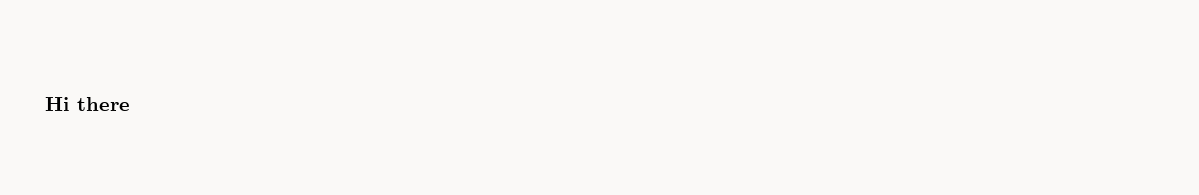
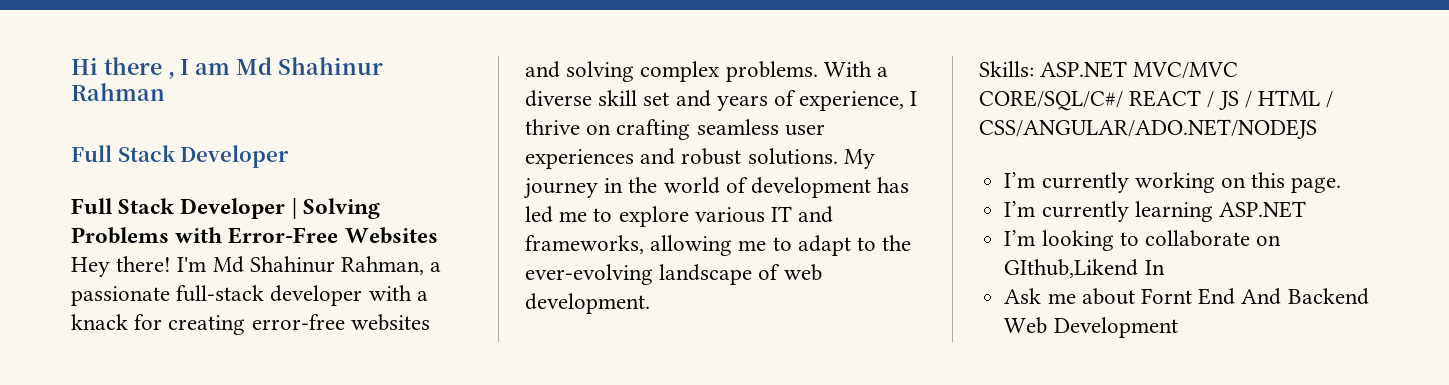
(130, 104) none -> [167,57,383,79] [71,83,165,101] [71,145,290,168] [71,198,380,219] [71,227,438,244] [71,256,442,277] [71,285,428,306] [71,314,430,335] [525,61,889,82] [525,90,918,111] [525,119,825,140] [525,148,875,169] [523,177,910,199] [525,206,834,227] [525,235,912,256] [525,264,822,285] [525,293,650,314] [979,61,1239,79] [979,90,1334,111] [979,119,1317,139] [1004,172,1342,193] [1004,201,1306,222] [1004,230,1282,251] [1004,259,1165,278] [1004,288,1369,305] [1004,317,1178,338] , I am Md Shahinur Rahman // Full Stack Developer // Full Stack Developer | Solving Problems with Error-Free Websites Hey there! I'm Md Shahinur Rahman, a passionate full-stack developer with a knack for creating error-free websites and solving complex problems. With a diverse skill set and years of experience, I thrive on crafting seamless user experiences and robust solutions. My journey in the world of development has led me to explore various IT and frameworks, allowing me to adapt to the ever-evolving landscape of web development. // Skills: ASP.NET MVC/MVC CORE/SQL/C#/ REACT / JS / HTML / CSS/ANGULAR/ADO.NET/NODEJS // I’m currently working on this page. // I’m currently learning ASP.NET // I’m looking to collaborate on GIthub,Likend In // Ask me about Fornt End And Backend Web Development

